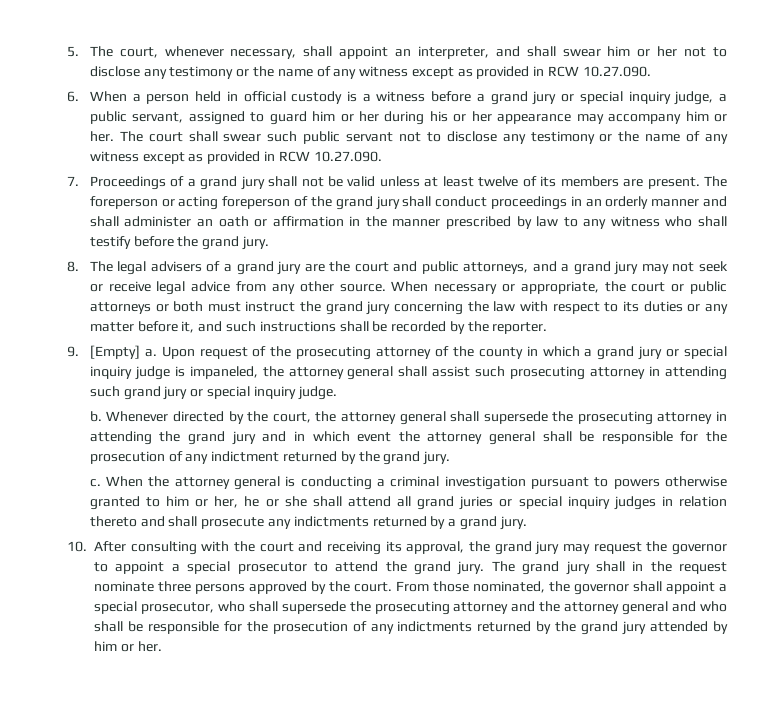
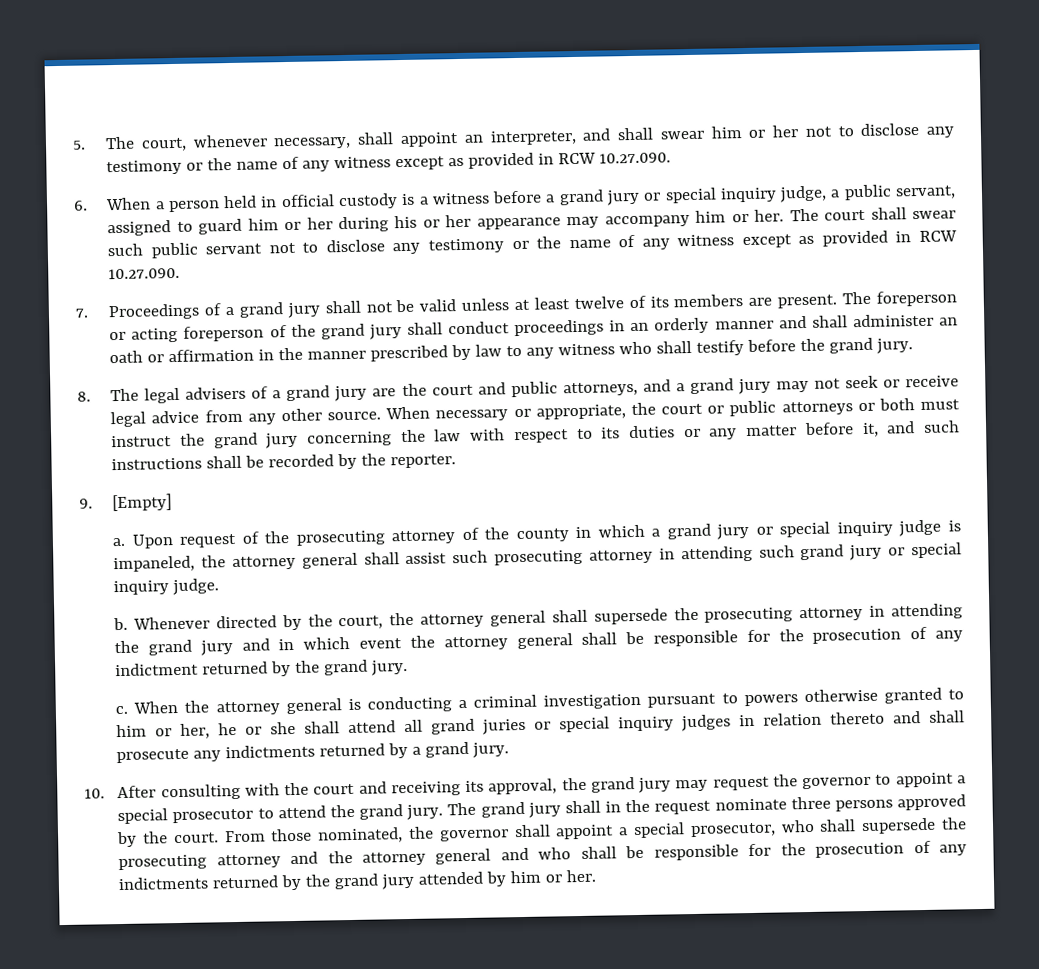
(140, 352) none -> (173, 502) //

